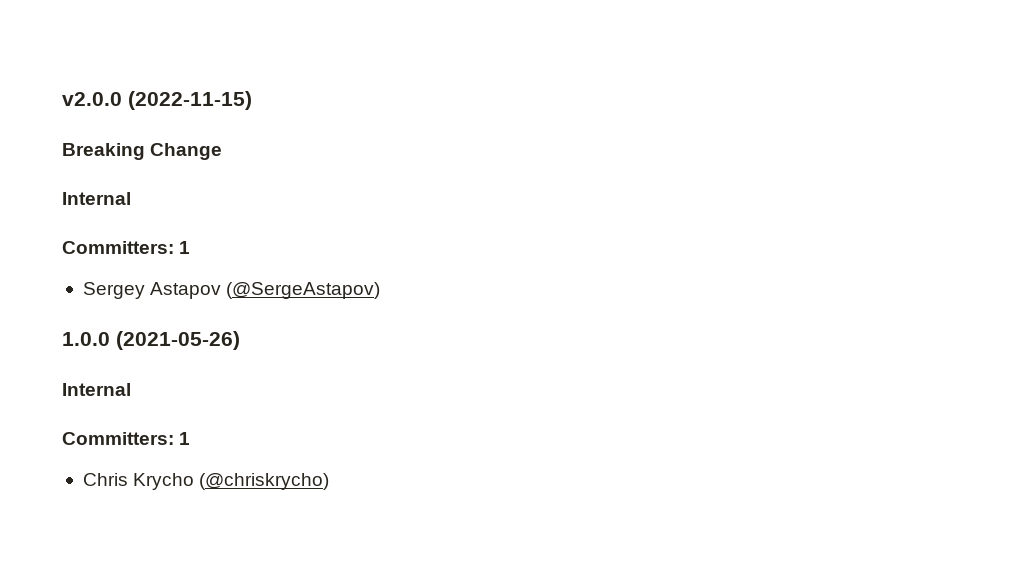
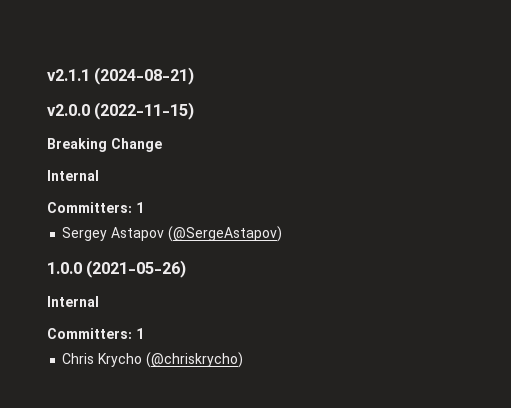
(62, 99) none -> [47,67,195,85] v2.1.1 (2024-08-21) //

